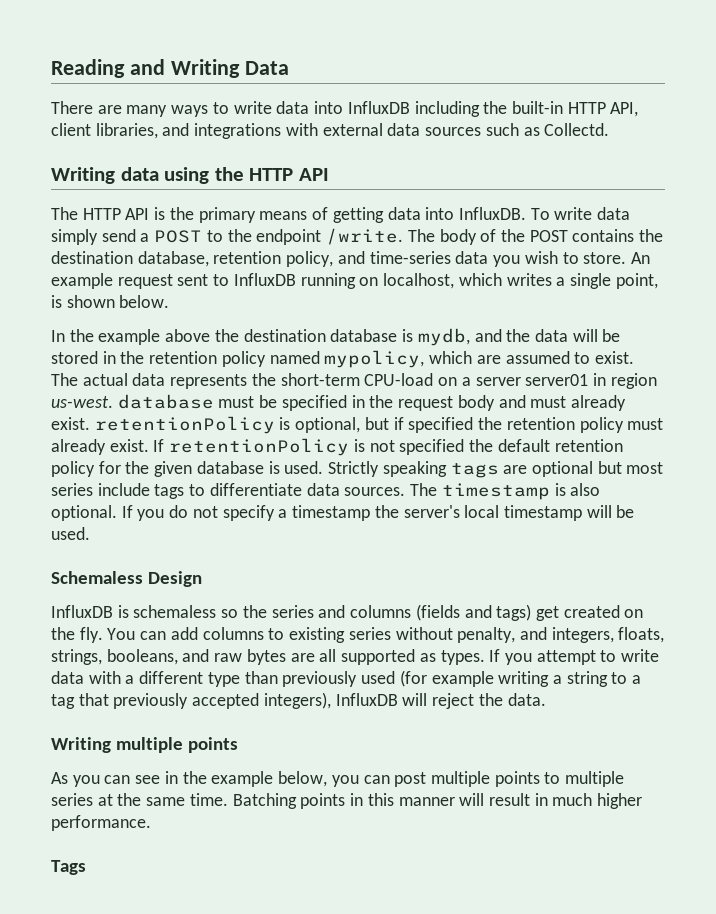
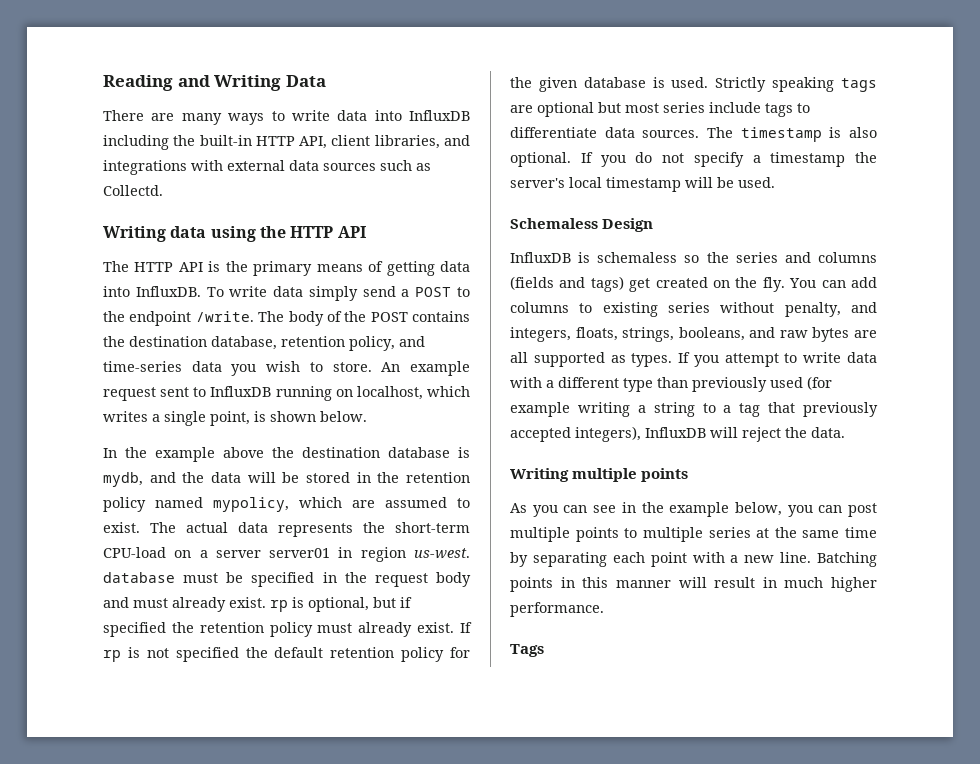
[94,416,275,434] retentionPolicy -> [270,600,288,612] rp
[169,438,350,456] retentionPolicy -> [103,650,121,662] rp
[189,793,228,806] time. -> [845,527,877,538] [510,552,812,567] time by separating each point with a new line.

